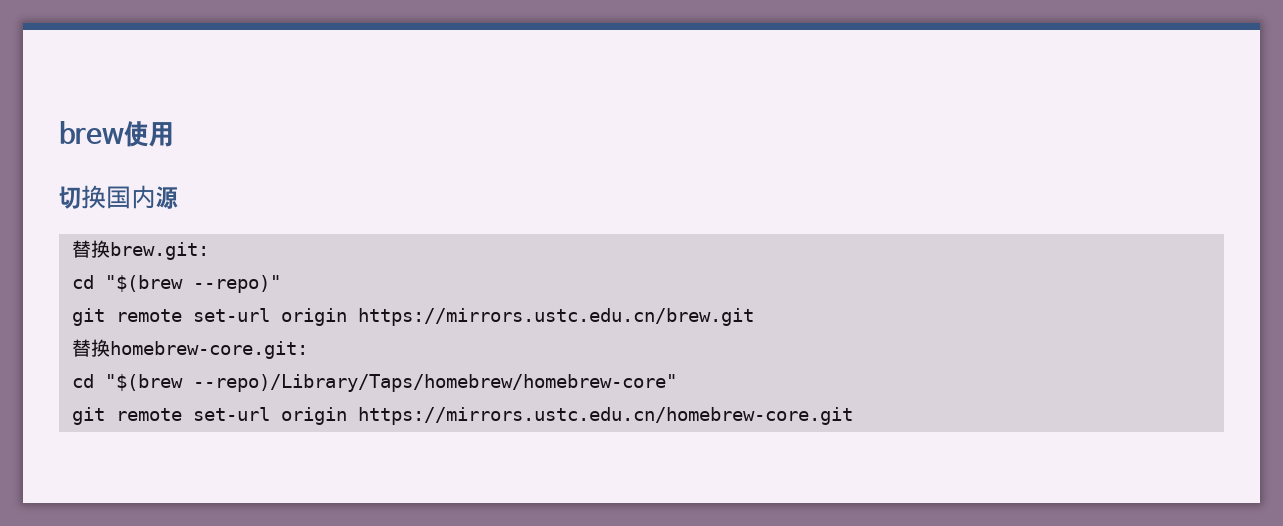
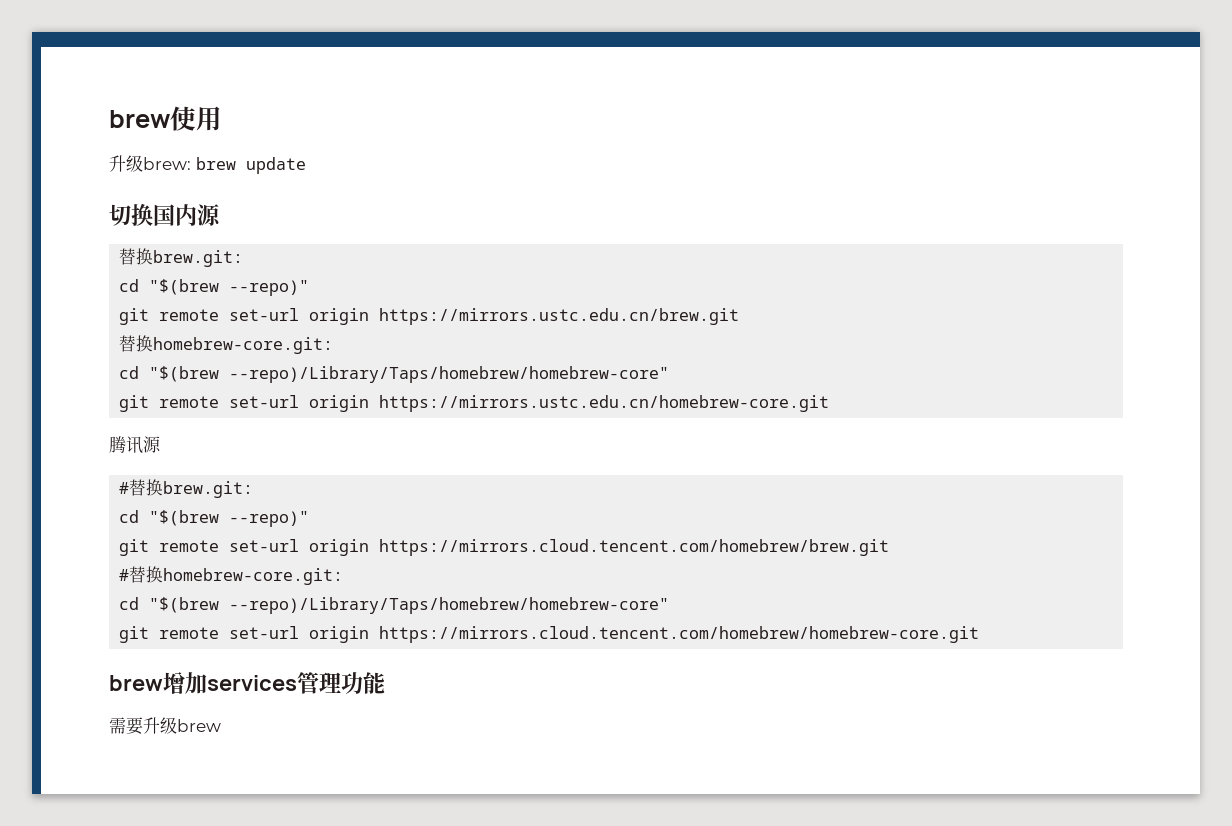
(174, 134) none -> [109,155,306,174] // 升级brew: brew update
(853, 416) none -> [109,436,161,454] [119,479,254,498] [119,510,310,527] [119,539,890,556] [119,566,344,585] [119,597,670,614] [119,626,980,643] [109,672,385,694] [109,717,221,735] // 腾讯源 // #替换brew.git: // cd "$(brew --repo)" // git remote set-url origin https://mirrors.cloud.tencent.com/homebrew/brew.git // #替换homebrew-core.git: // cd "$(brew --repo)/Library/Taps/homebrew/homebrew-core" // git remote set-url origin https://mirrors.cloud.tencent.com/homebrew/homebrew-core.git // brew增加services管理功能 // 需要升级brew

